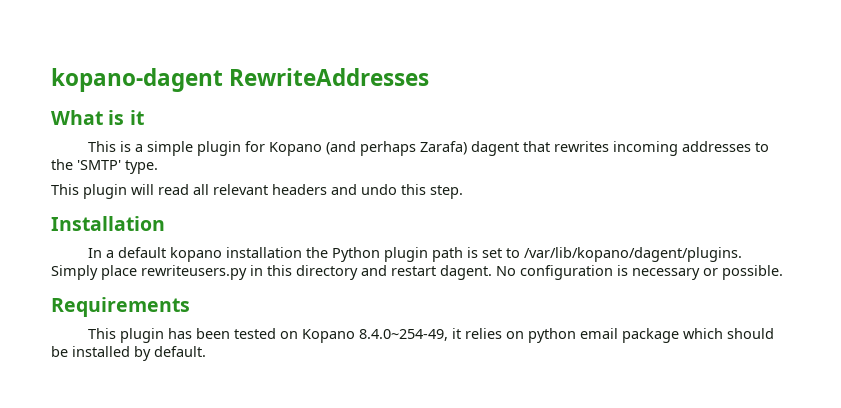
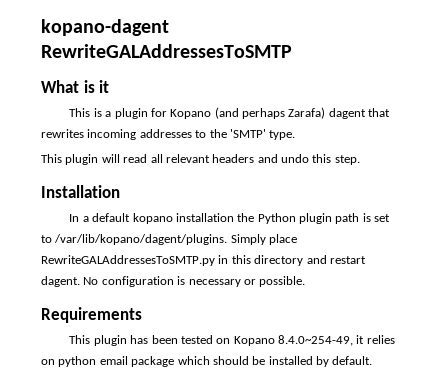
[229,68,430,86] RewriteAddresses -> [41,44,292,58] RewriteGALAddressesToSMTP
[147,141,194,156] simple -> (112, 114) none
[141,265,247,280] rewriteusers.py -> [41,255,215,266] RewriteGALAddressesToSMTP.py

